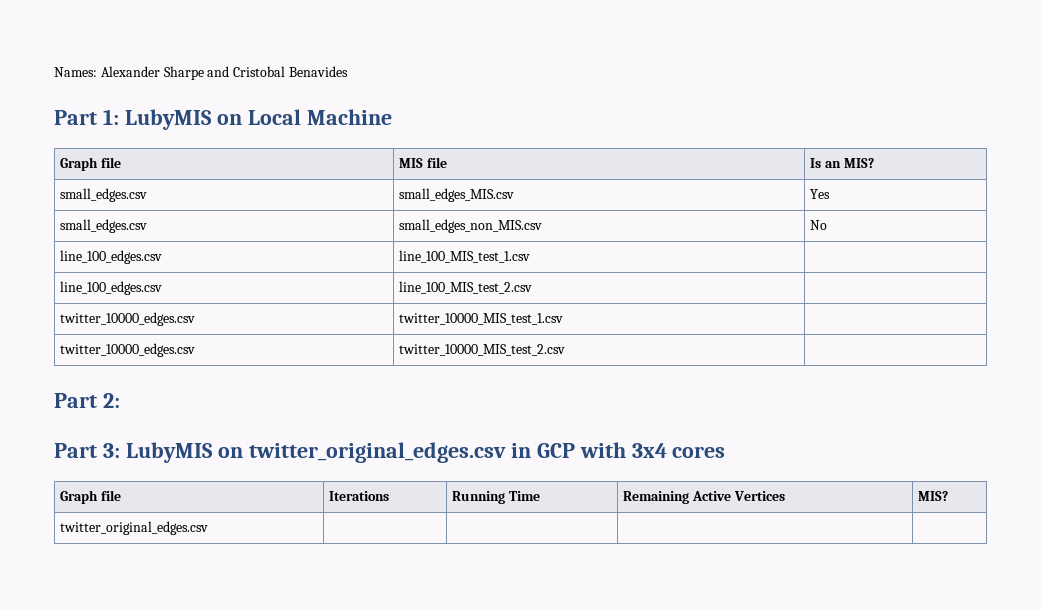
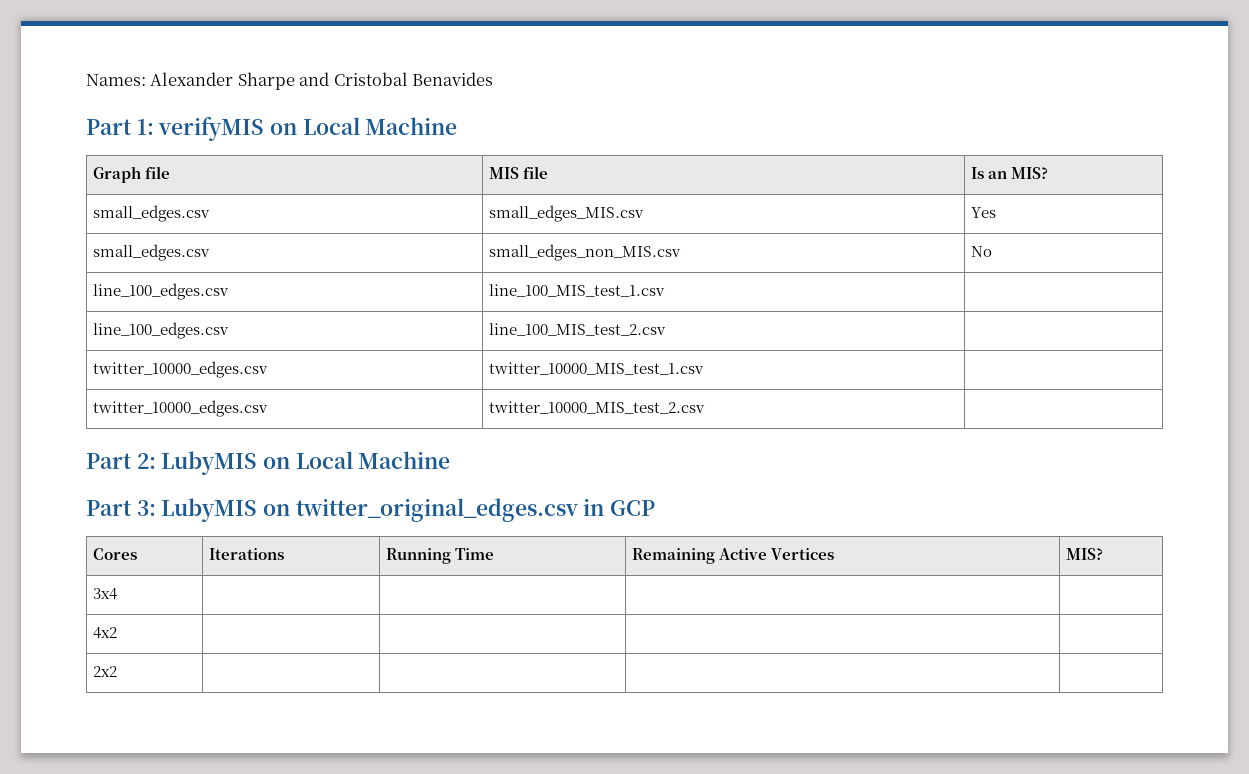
[124,109,212,130] LubyMIS -> [158,117,265,141] verifyMIS
(120, 400) none -> [161,451,451,475] LubyMIS on Local Machine
[579,442,726,458] [60,490,122,504] with 3x4 cores // Graph file -> [92,548,137,560] // Cores
[60,521,209,535] twitter_original_edges.csv -> [92,588,117,600] [92,627,117,639] [92,666,117,677] 3x4 | | | | // 4x2 | | | | // 2x2

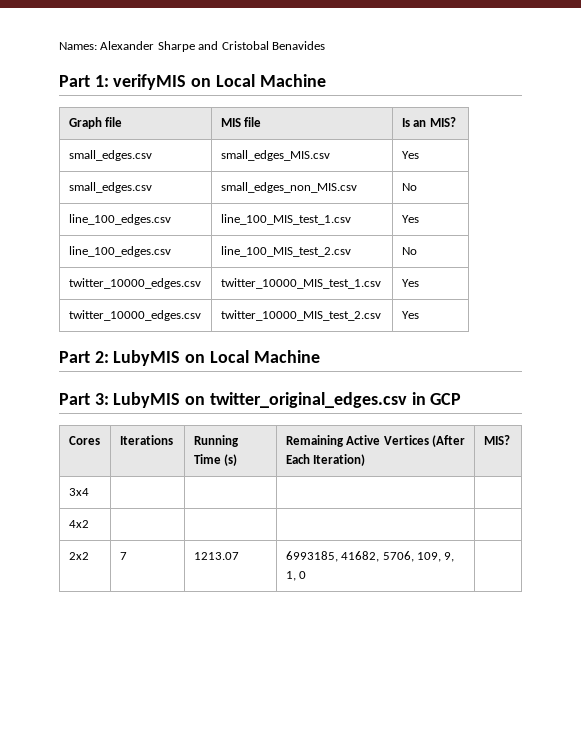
(665, 290) none -> [401,215,419,223] Yes
(666, 329) none -> [401,247,417,255] No
(704, 368) none -> [401,279,419,287] Yes
(705, 407) none -> [401,311,419,319] Yes
(494, 554) none -> [224,454,238,466] (s)
(834, 554) none -> [431,435,465,447] [285,454,366,466] (After Each Iteration)
(117, 671) | | -> [119,552,127,560] [193,552,239,560] [285,551,455,562] [285,571,307,581] 7 | 1213.07 | 6993185, 41682, 5706, 109, 9, 1, 0

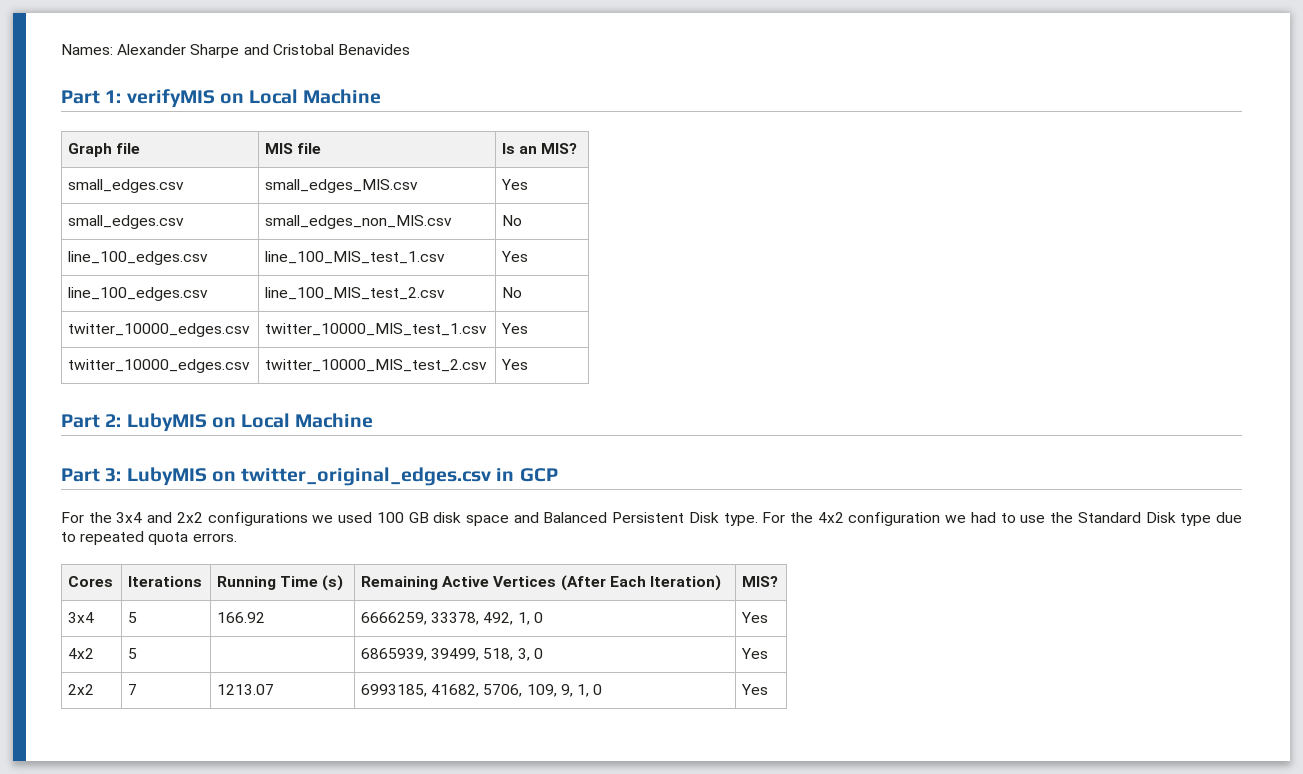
(462, 399) none -> [61,512,1243,526] [61,531,237,545] // For the 3x4 and 2x2 configurations we used 100 GB disk space and Balanced Persistent Disk type. For the 4x2 configuration we had to use the Standard Disk type due to repeated quota errors.
[68,520,89,528] | | | // 4x2 | | | | -> [128,612,138,623] [217,612,266,623] [361,612,543,625] [741,612,769,623] [68,648,95,659] [128,648,138,659] [361,648,543,661] [741,648,769,659] 5 | 166.92 | 6666259, 33378, 492, 1, 0 | Yes // 4x2 | 5 | | 6865939, 39499, 518, 3, 0 | Yes
(307, 575) none -> [741,684,769,695] Yes

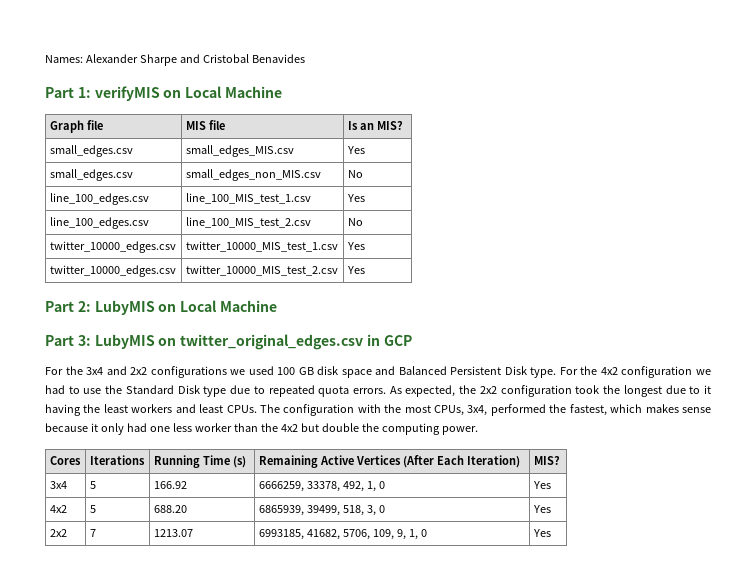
(237, 537) none -> [389,385,712,397] [45,404,712,416] [45,423,478,435] As expected, the 2x2 configuration took the longest due to it having the least workers and least CPUs. The configuration with the most CPUs, 3x4, performed the fastest, which makes sense because it only had one less worker than the 4x2 but double the computing power.
(138, 653) none -> [153,505,187,513] 688.20

